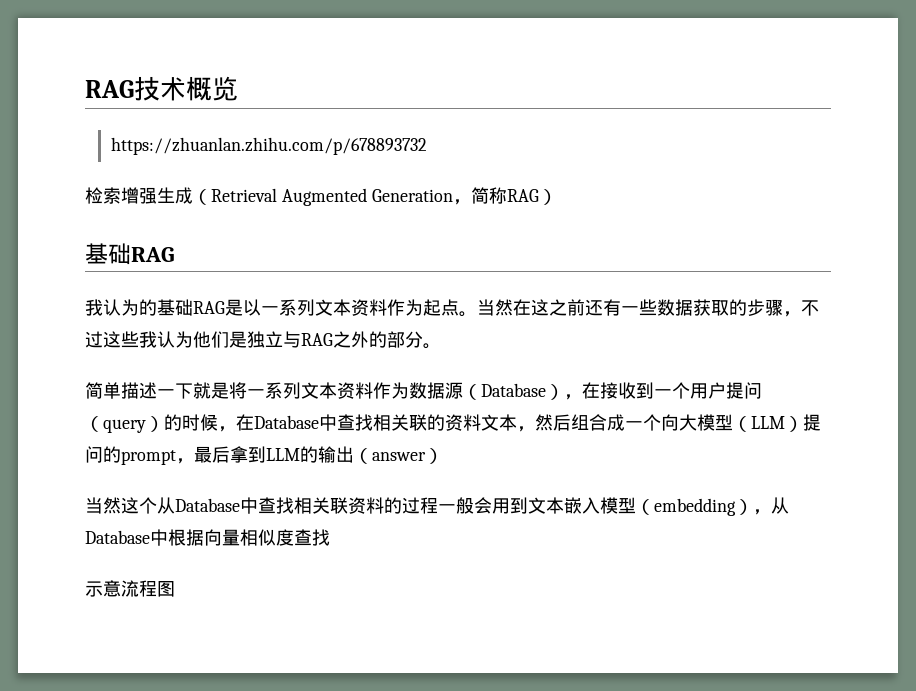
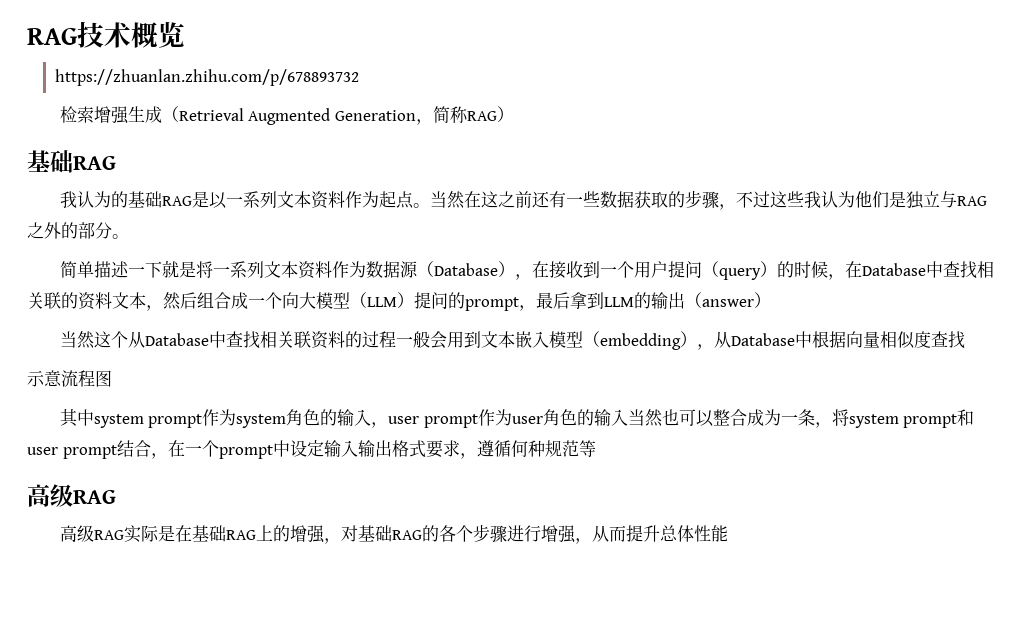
(175, 589) none -> [59,408,975,428] [27,440,596,459] [27,484,116,507] [59,524,728,544] // 其中system prompt作为system角色的输入，user prompt作为user角色的输入当然也可以整合成为一条，将system prompt和user prompt结合，在一个prompt中设定输入输出格式要求，遵循何种规范等 // 高级RAG // 高级RAG实际是在基础RAG上的增强，对基础RAG的各个步骤进行增强，从而提升总体性能

